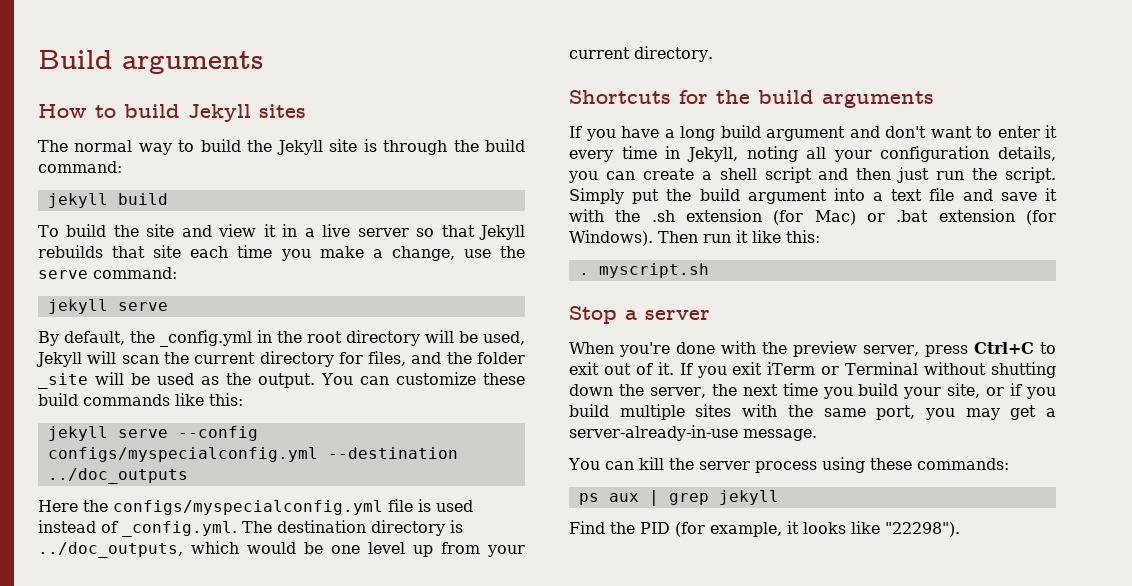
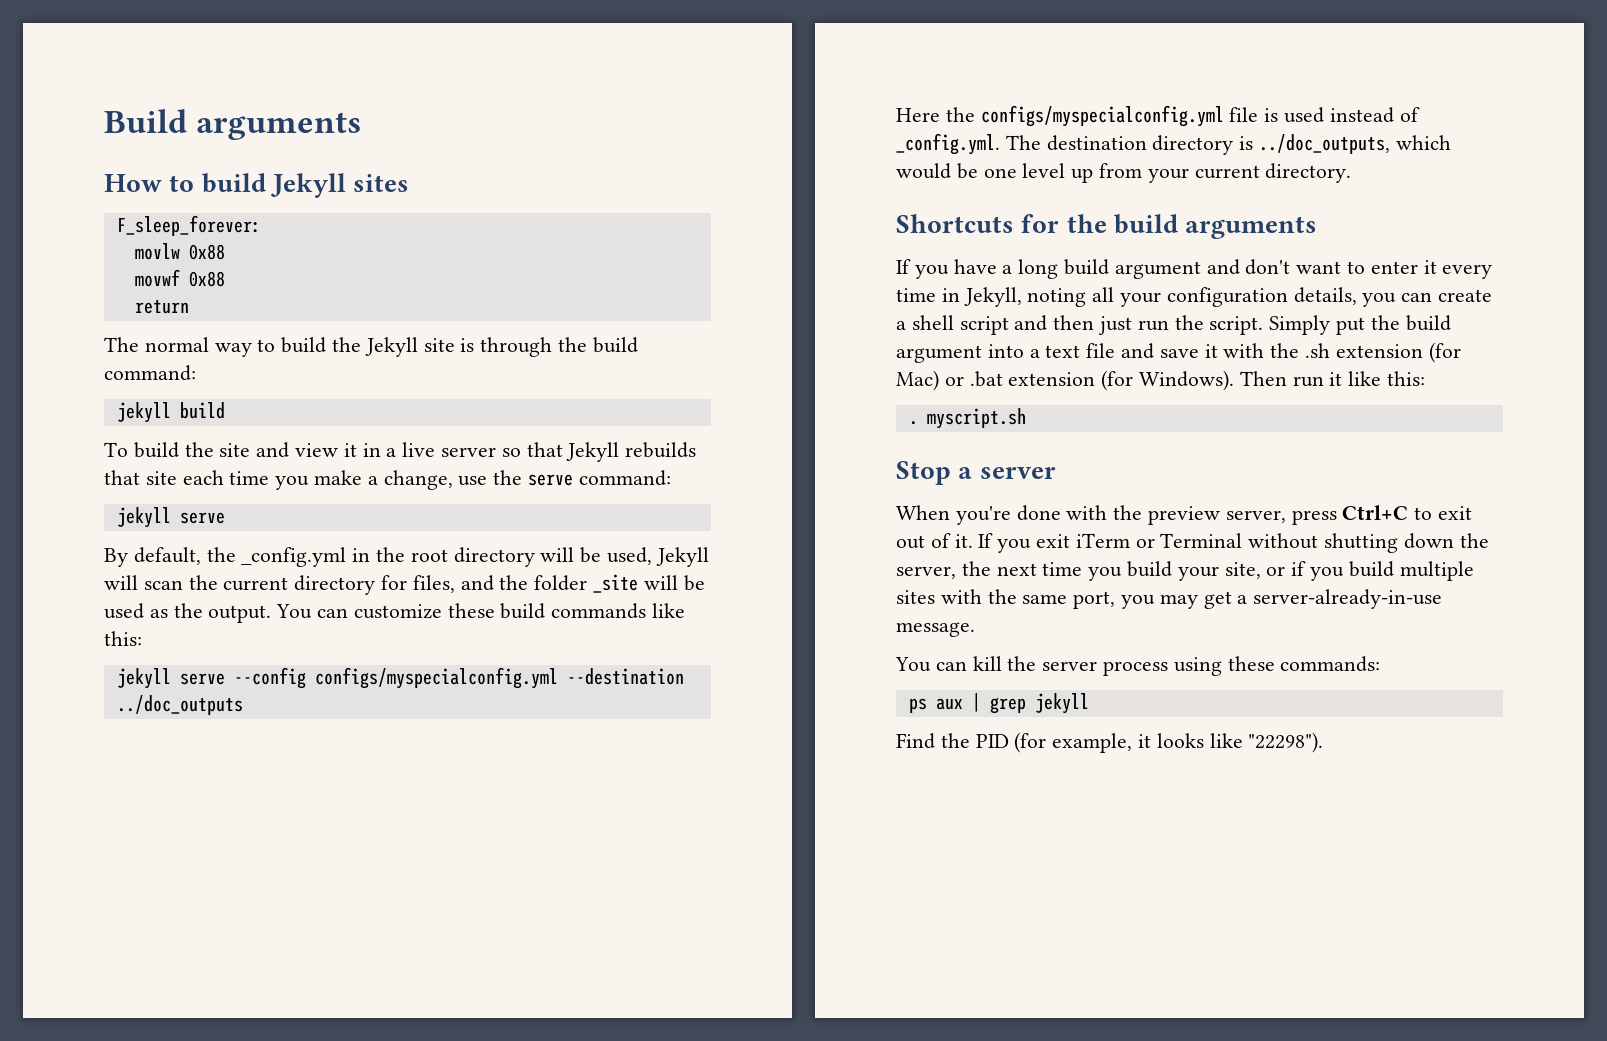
(306, 111) none -> [116,215,261,236] [134,243,225,260] [134,269,225,287] [134,300,189,314] // F_sleep_forever: // movlw 0x88 // movwf 0x88 // return

